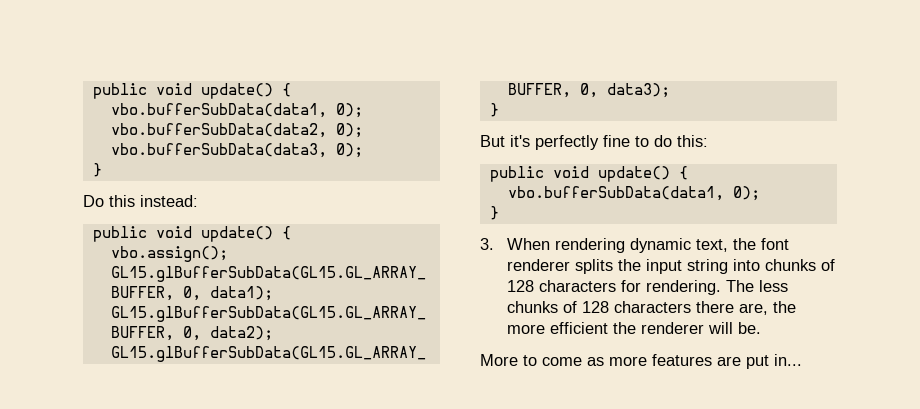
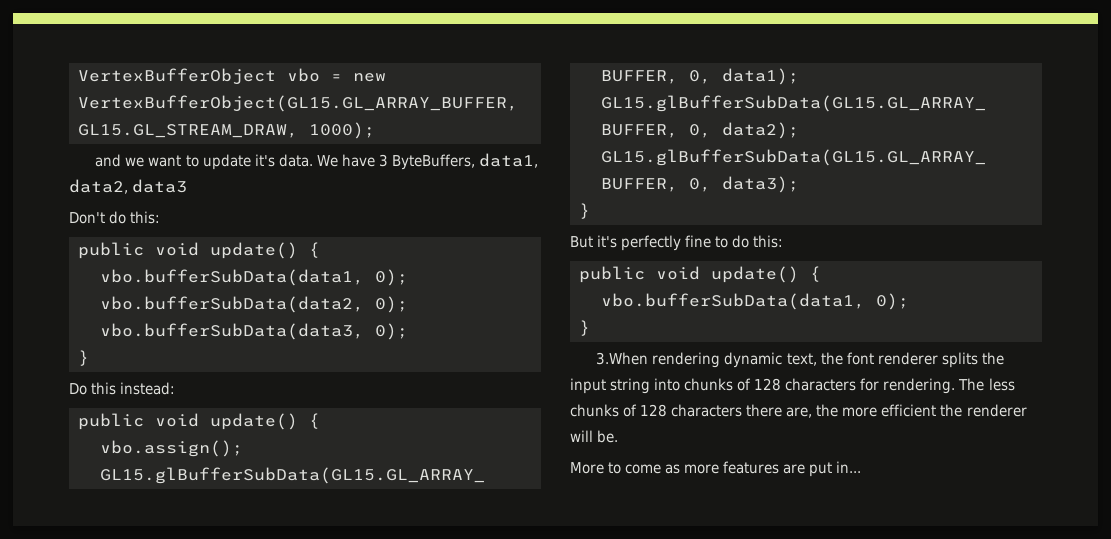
(92, 91) none -> [78,68,386,85] [78,95,518,112] [78,122,375,139] [95,153,538,170] [69,179,188,194] [69,211,161,224] VertexBufferObject vbo = new VertexBufferObject(GL15.GL_ARRAY_BUFFER, GL15.GL_STREAM_DRAW, 1000); // and we want to update it's data. We have 3 ByteBuffers, data1, data2, data3 // Don't do this: //
[480,238,551,250] 3. When -> [596,352,649,365] 3.When

